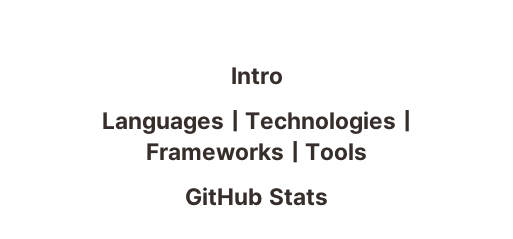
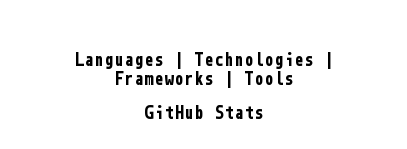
[230,67,283,85] Intro // -> (73, 60) none

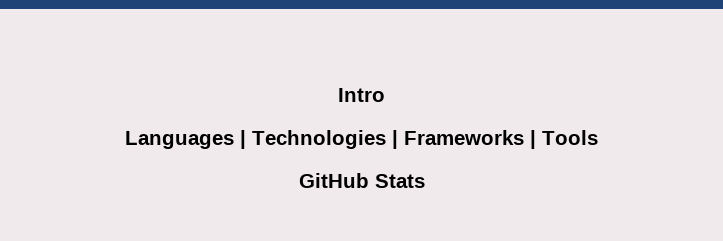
(73, 60) none -> [338,88,385,102] Intro //

